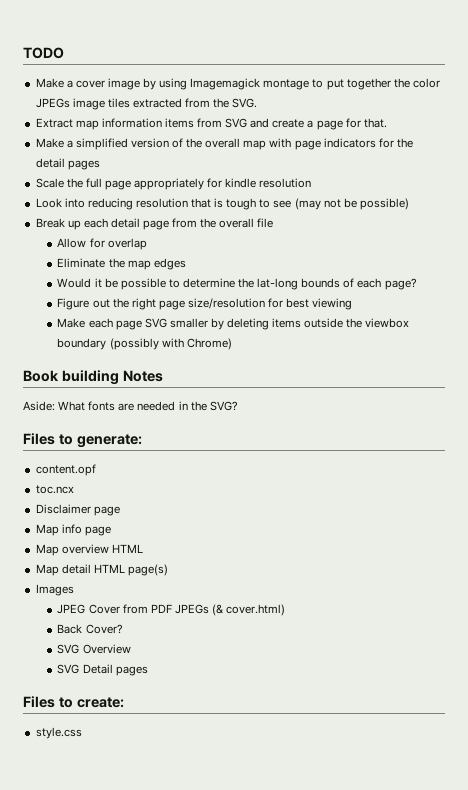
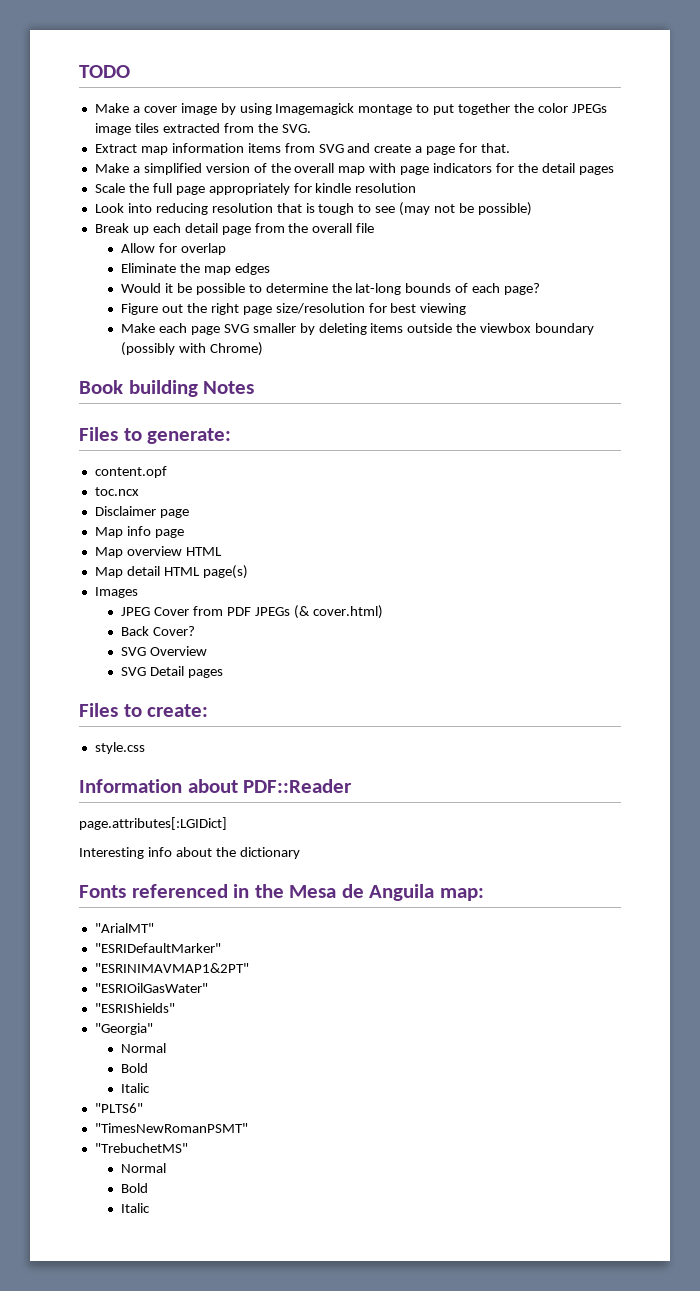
[23,401,238,411] // Aside: What fonts are needed in the SVG? -> (255, 387) none
(82, 733) none -> [79,779,353,793] [79,817,227,830] [79,847,300,859] [79,884,484,901] [94,923,154,933] [94,943,221,953] [94,963,249,973] [94,983,208,993] [94,1003,175,1013] [94,1023,153,1035] [121,1043,167,1053] [121,1063,149,1073] [121,1083,151,1093] [94,1103,143,1113] [94,1123,248,1133] [94,1143,188,1153] [121,1163,167,1173] [121,1183,149,1193] [121,1203,151,1213] // Information about PDF::Reader // page.attributes[:LGIDict] // Interesting info about the dictionary // Fonts referenced in the Mesa de Anguila map: // "ArialMT" // "ESRIDefaultMarker" // "ESRINIMAVMAP1&2PT" // "ESRIOilGasWater" // "ESRIShields" // "Georgia" // Normal // Bold // Italic // "PLTS6" // "TimesNewRomanPSMT" // "TrebuchetMS" // Normal // Bold // Italic

